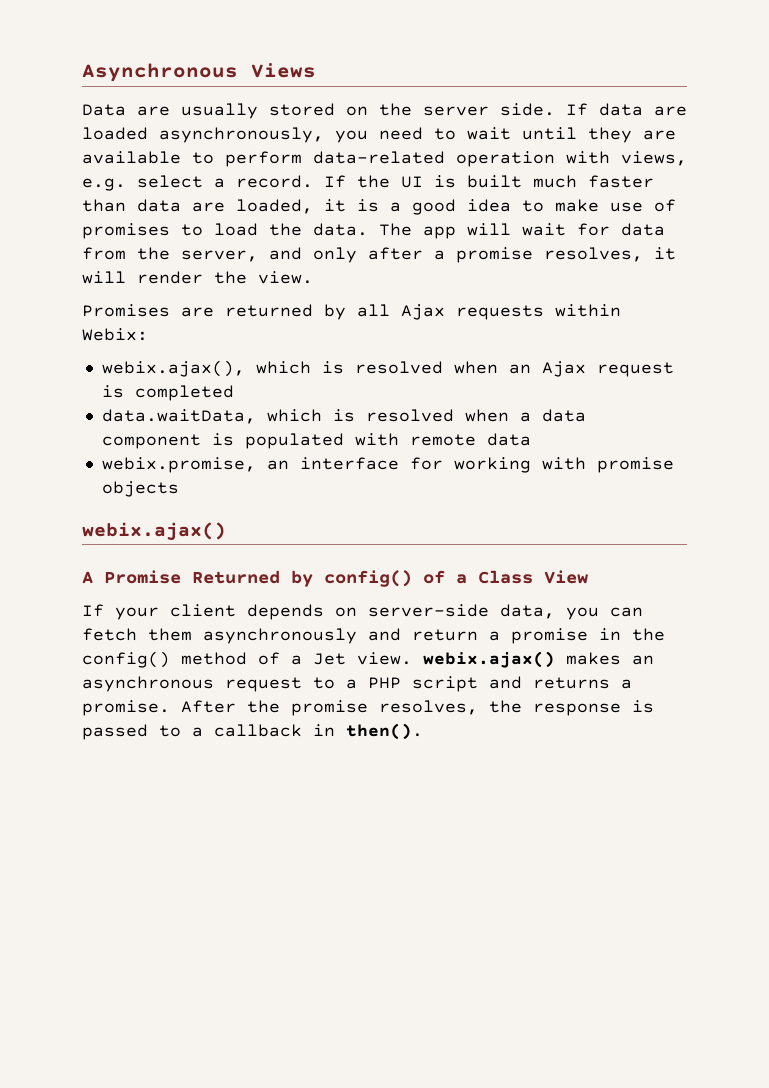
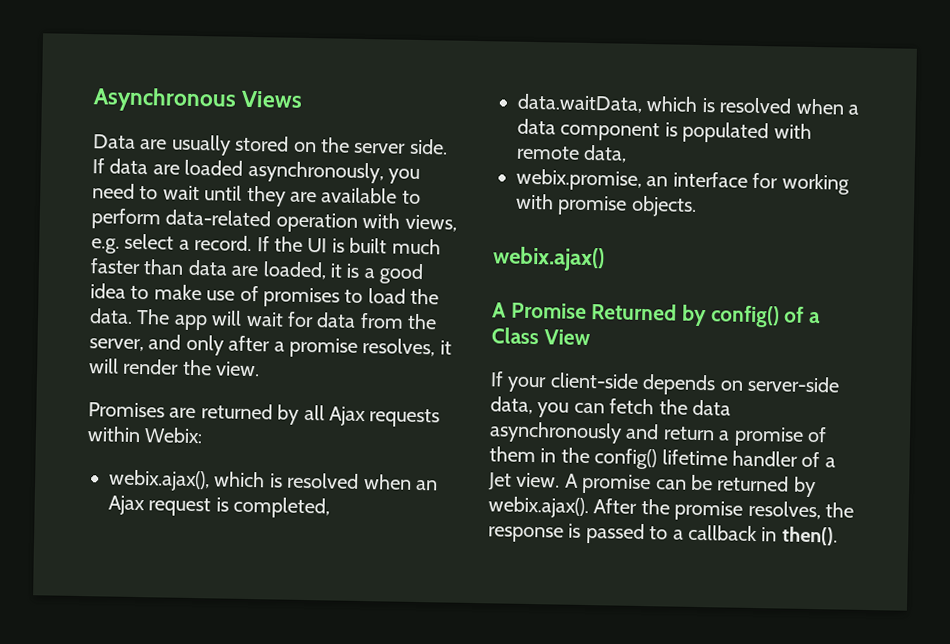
[134,385,234,401] completed -> [233,496,331,519] completed,
[486,433,531,446] data -> [583,144,628,163] data,
[101,481,179,497] objects -> [630,195,697,217] objects.
[170,604,236,617] client -> [549,372,639,389] client-side
[148,628,192,641] them -> [658,399,731,416] the data
(588, 636) none -> [807,426,827,443] [489,446,536,463] of them
[181,652,247,665] method -> [661,449,798,467] lifetime handler
[423,651,654,668] [82,676,632,692] [82,700,170,716] webix.ajax() makes an asynchronous request to a PHP script and returns a promise. -> [564,473,816,498] [488,496,589,519] A promise can be returned by webix.ajax().

